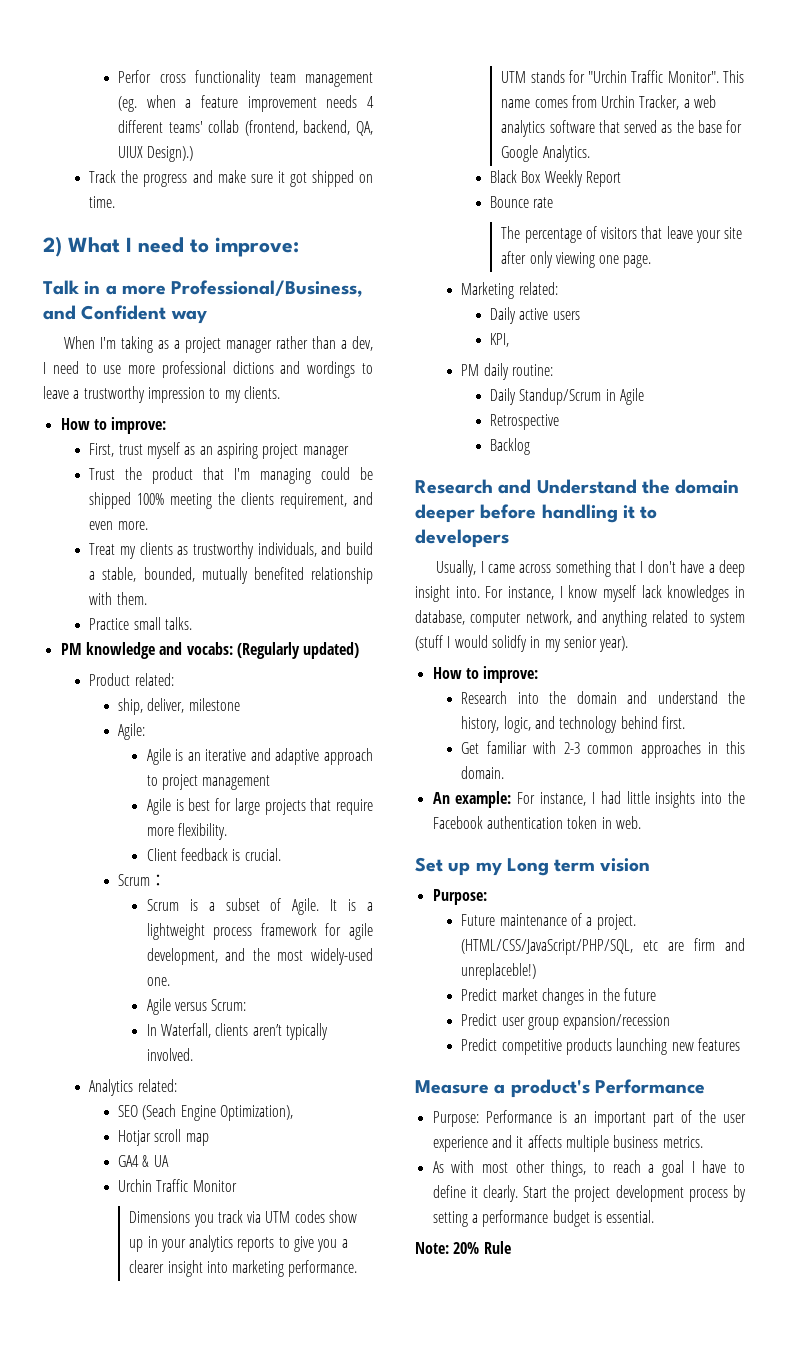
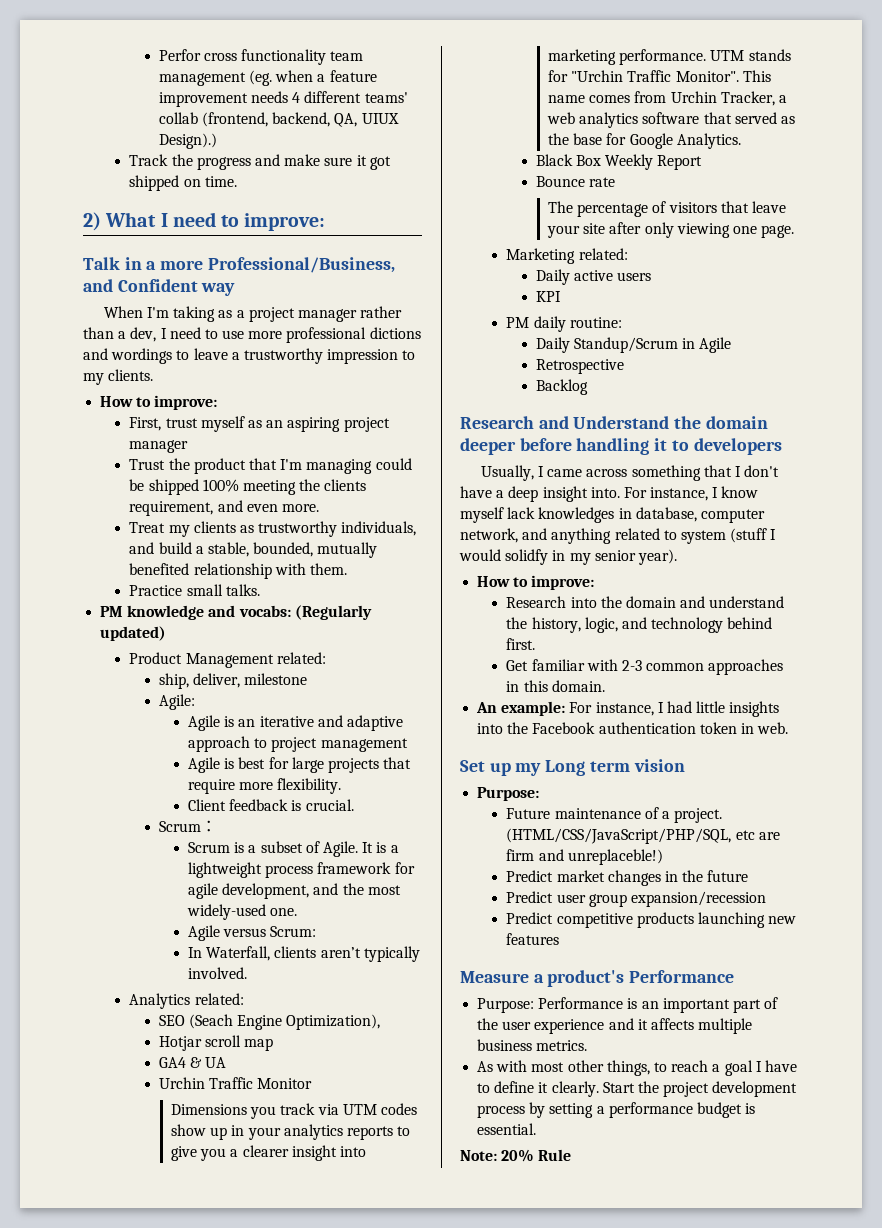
(131, 679) none -> [185,653,274,668] Management
[490,333,510,347] KPI, -> [535,291,561,302] KPI

